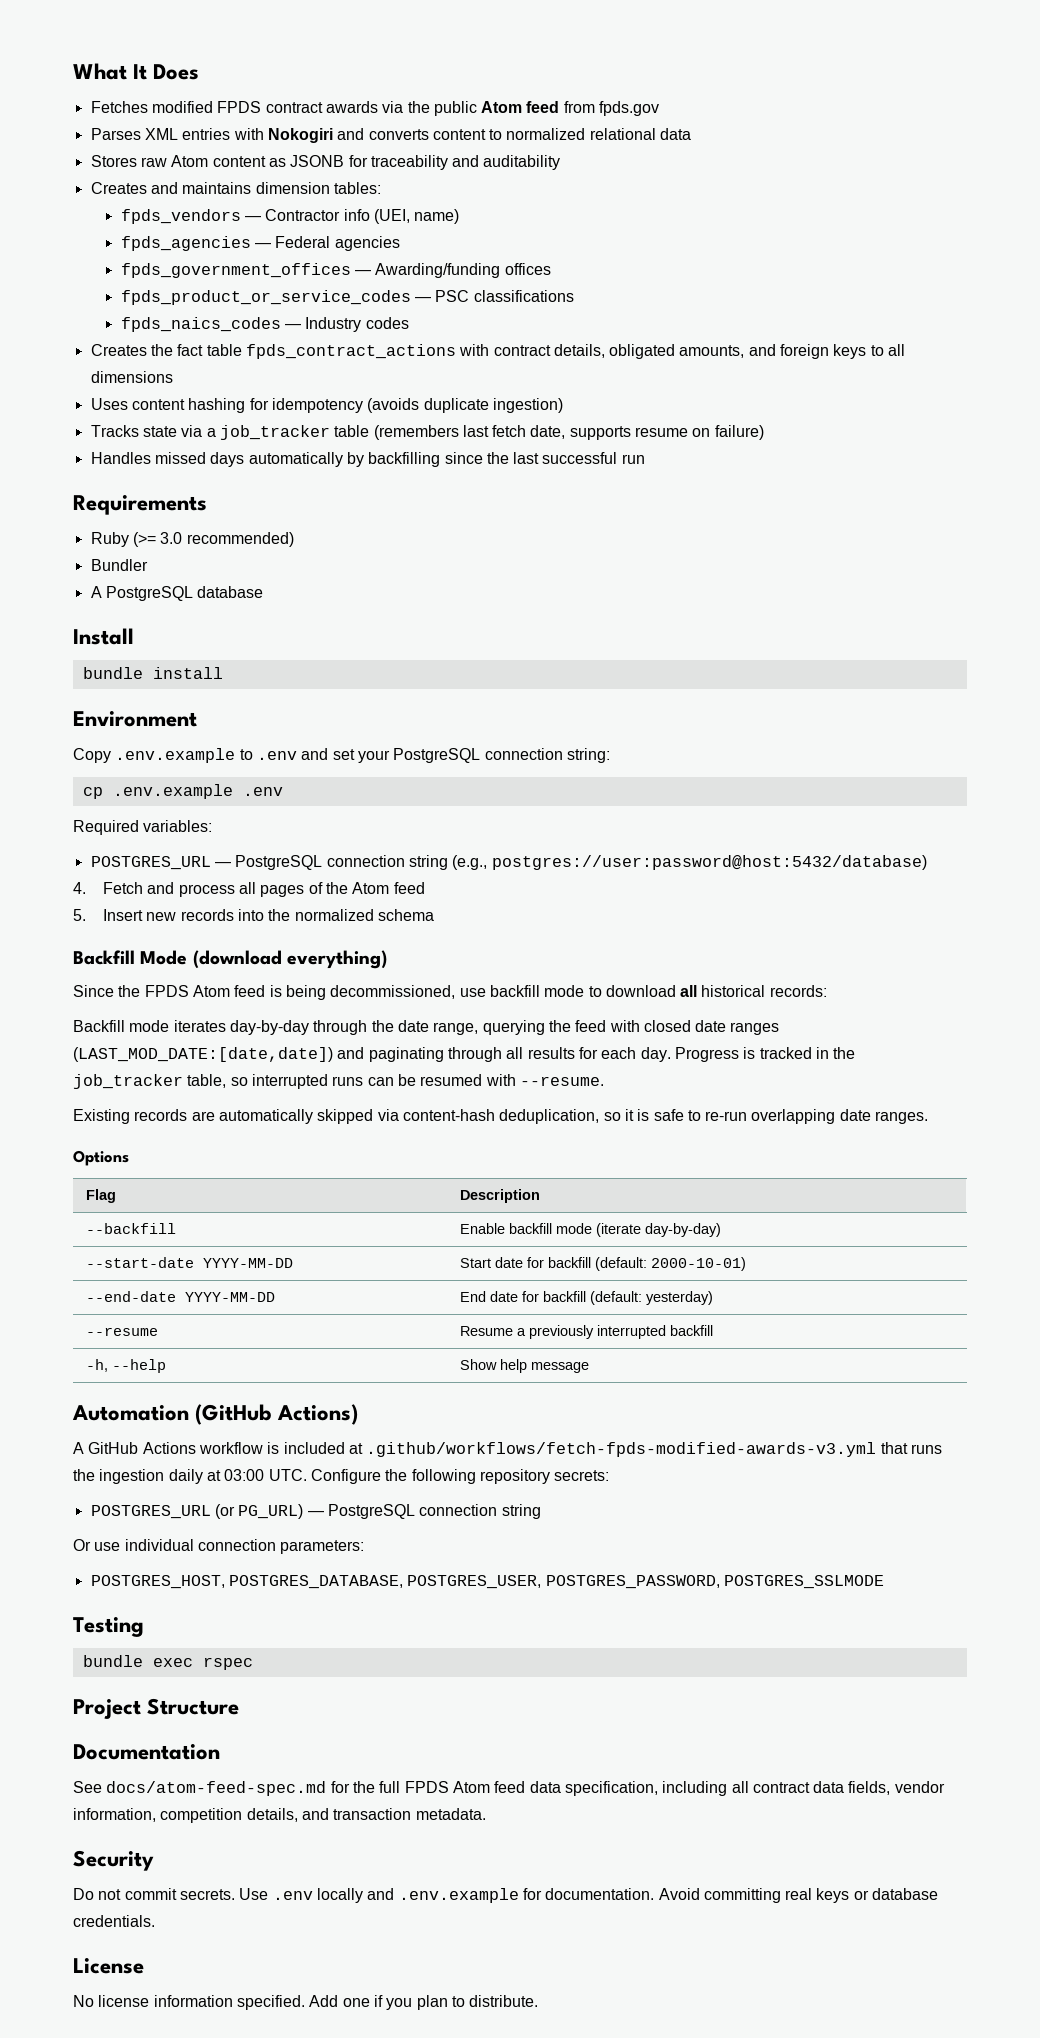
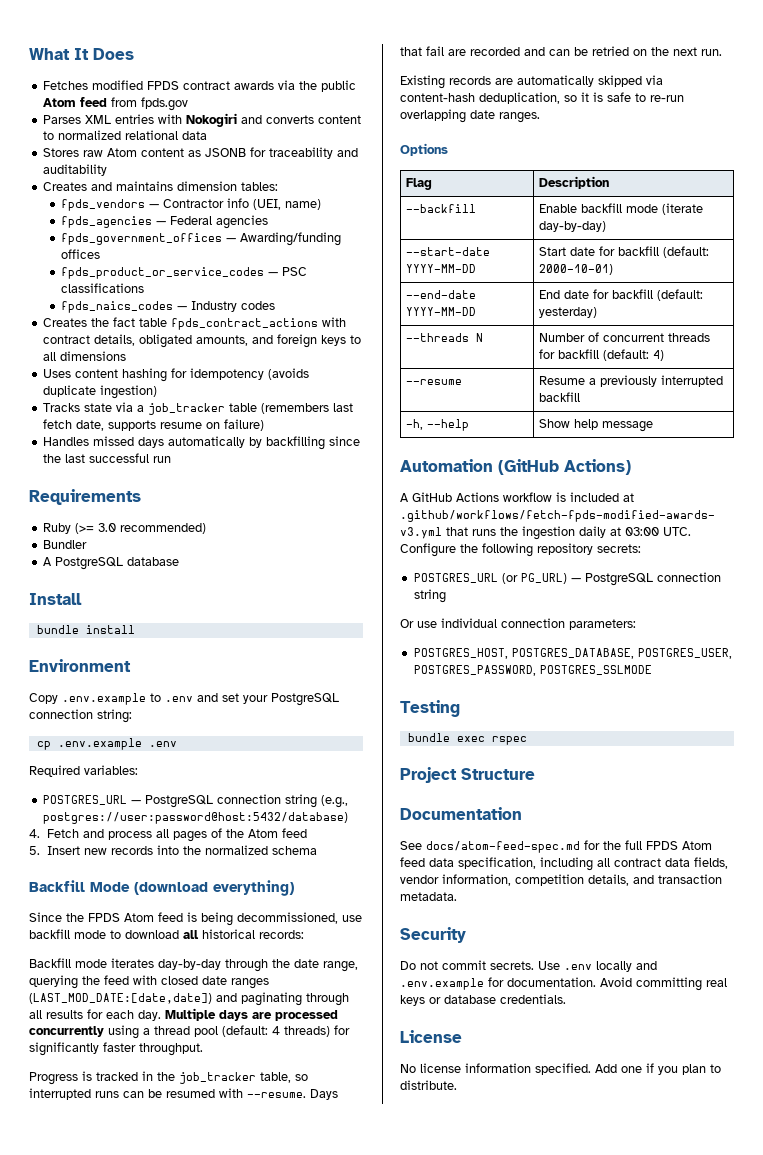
(671, 1054) none -> [165,1008,338,1021] [29,1025,350,1039] [29,1042,203,1056] Multiple days are processed concurrently using a thread pool (default: 4 threads) for significantly faster throughput. //
(604, 1081) none -> [310,1089,338,1100] [400,46,722,56] Days that fail are recorded and can be retried on the next run.
(713, 1298) none -> [406,333,484,342] [539,332,711,342] [539,349,665,361] // --threads N | Number of concurrent threads for backfill (default: 4)

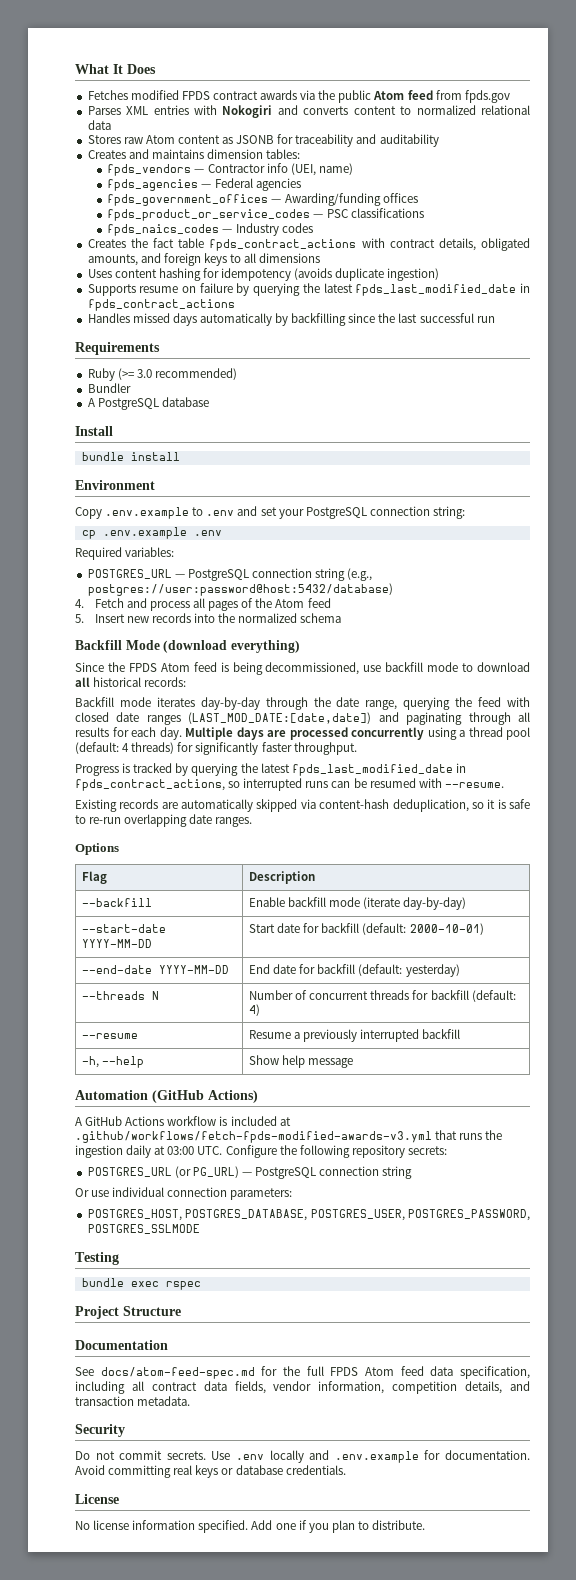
[42,402,353,415] [42,419,264,431] Tracks state via a job_tracker table (remembers last fetch date, supports resume on failure) -> [87,283,530,296] [87,299,235,311] Supports resume on failure by querying the latest fpds_last_modified_date in fpds_contract_actions
[142,1071,291,1084] in the job_tracker table, -> [175,763,466,776] [75,779,225,791] by querying the latest fpds_last_modified_date in fpds_contract_actions,
[310,1089,338,1100] [400,46,722,56] Days that fail are recorded and can be retried on the next run. -> (504, 785) none

